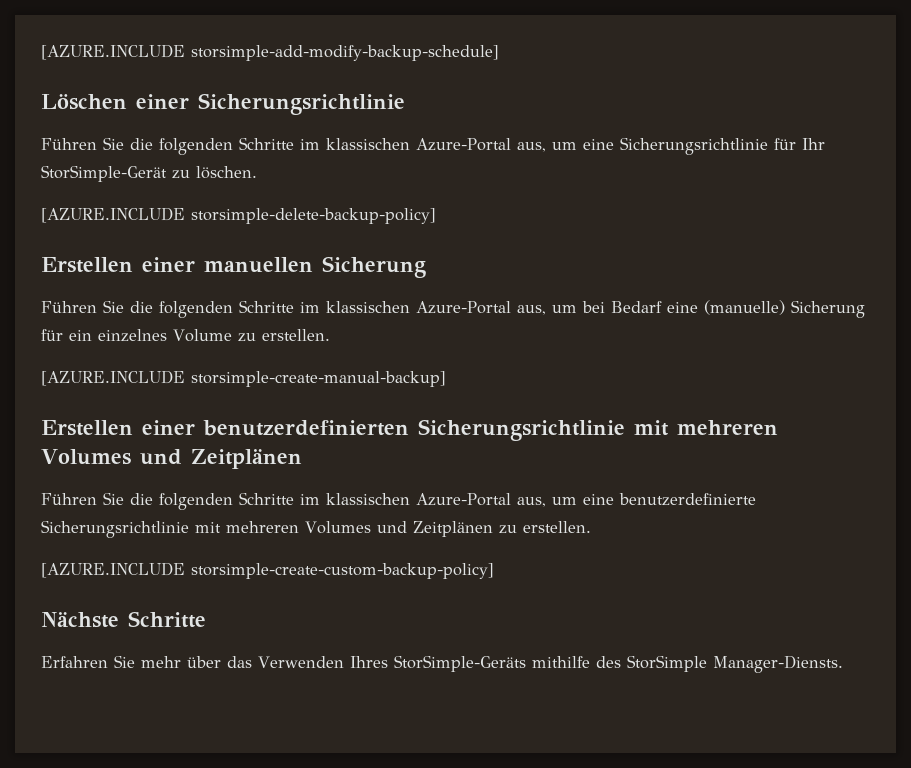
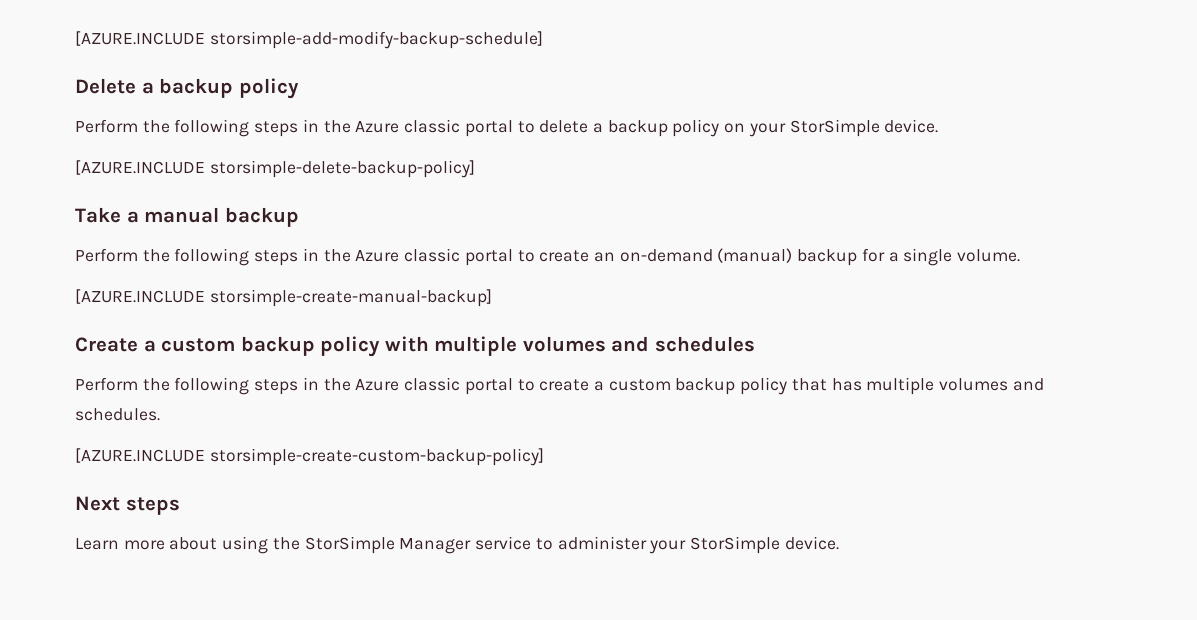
[41,93,405,115] [41,137,825,155] [41,165,257,182] [41,207,436,224] [41,256,426,278] [41,300,865,318] [41,329,330,342] [41,370,446,387] [41,419,778,441] [41,449,302,469] [41,492,756,510] [41,520,591,538] [41,562,494,579] [41,611,206,628] [41,655,843,673] Löschen einer Sicherungsrichtlinie // Führen Sie die folgenden Schritte im klassischen Azure-Portal aus, um eine Sicherungsrichtlinie für Ihr StorSimple-Gerät zu löschen. // [AZURE.INCLUDE storsimple-delete-backup-policy] // Erstellen einer manuellen Sicherung // Führen Sie die folgenden Schritte im klassischen Azure-Portal aus, um bei Bedarf eine (manuelle) Sicherung für ein einzelnes Volume zu erstellen. // [AZURE.INCLUDE storsimple-create-manual-backup] // Erstellen einer benutzerdefinierten Sicherungsrichtlinie mit mehreren Volumes und Zeitplänen // Führen Sie die folgenden Schritte im klassischen Azure-Portal aus, um eine benutzerdefinierte Sicherungsrichtlinie mit mehreren Volumes und Zeitplänen zu erstellen. // [AZURE.INCLUDE storsimple-create-custom-backup-policy] // Nächste Schritte // Erfahren Sie mehr über das Verwenden Ihres StorSimple-Geräts mithilfe des StorSimple Manager-Diensts. -> [75,78,299,99] [75,119,939,137] [75,160,475,178] [75,207,299,227] [75,248,1021,266] [75,289,492,307] [75,336,755,357] [75,377,1044,395] [75,408,160,421] [75,448,544,466] [75,496,180,515] [75,536,839,554] Delete a backup policy // Perform the following steps in the Azure classic portal to delete a backup policy on your StorSimple device. // [AZURE.INCLUDE storsimple-delete-backup-policy] // Take a manual backup // Perform the following steps in the Azure classic portal to create an on-demand (manual) backup for a single volume. // [AZURE.INCLUDE storsimple-create-manual-backup] // Create a custom backup policy with multiple volumes and schedules // Perform the following steps in the Azure classic portal to create a custom backup policy that has multiple volumes and schedules. // [AZURE.INCLUDE storsimple-create-custom-backup-policy] // Next steps // Learn more about using the StorSimple Manager service to administer your StorSimple device.

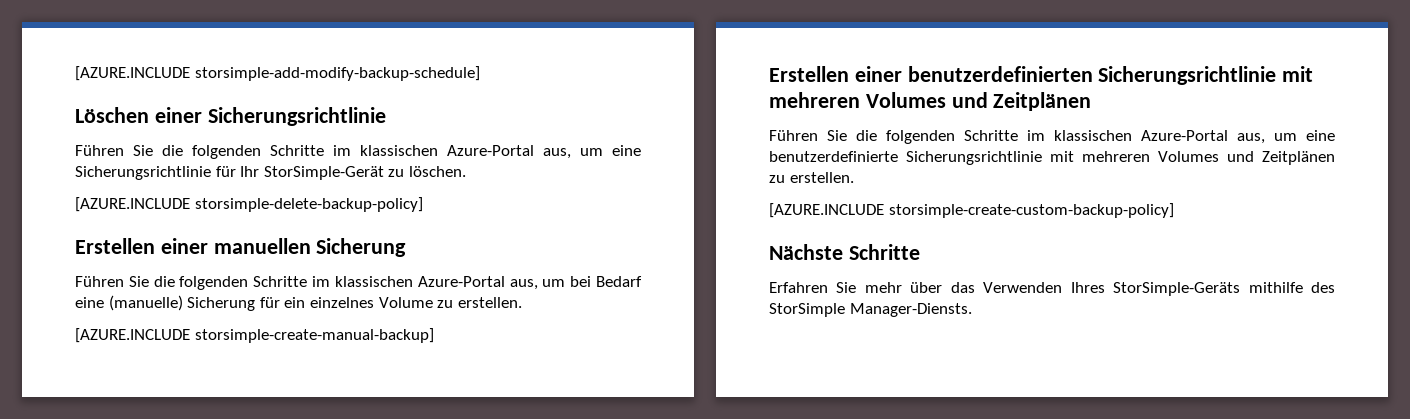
[75,78,299,99] [75,119,939,137] [75,160,475,178] [75,207,299,227] [75,248,1021,266] [75,289,492,307] [75,336,755,357] [75,377,1044,395] [75,408,160,421] [75,448,544,466] [75,496,180,515] [75,536,839,554] Delete a backup policy // Perform the following steps in the Azure classic portal to delete a backup policy on your StorSimple device. // [AZURE.INCLUDE storsimple-delete-backup-policy] // Take a manual backup // Perform the following steps in the Azure classic portal to create an on-demand (manual) backup for a single volume. // [AZURE.INCLUDE storsimple-create-manual-backup] // Create a custom backup policy with multiple volumes and schedules // Perform the following steps in the Azure classic portal to create a custom backup policy that has multiple volumes and schedules. // [AZURE.INCLUDE storsimple-create-custom-backup-policy] // Next steps // Learn more about using the StorSimple Manager service to administer your StorSimple device. -> [75,107,386,126] [75,145,641,159] [75,166,466,180] [75,197,423,212] [75,238,407,257] [75,276,642,290] [75,295,522,311] [75,328,434,343] [769,66,1314,85] [769,92,1092,111] [769,130,1335,144] [769,151,1335,165] [769,172,854,183] [769,203,1174,218] [769,244,920,260] [769,282,1335,296] [769,303,972,317] Löschen einer Sicherungsrichtlinie // Führen Sie die folgenden Schritte im klassischen Azure-Portal aus, um eine Sicherungsrichtlinie für Ihr StorSimple-Gerät zu löschen. // [AZURE.INCLUDE storsimple-delete-backup-policy] // Erstellen einer manuellen Sicherung // Führen Sie die folgenden Schritte im klassischen Azure-Portal aus, um bei Bedarf eine (manuelle) Sicherung für ein einzelnes Volume zu erstellen. // [AZURE.INCLUDE storsimple-create-manual-backup] // Erstellen einer benutzerdefinierten Sicherungsrichtlinie mit mehreren Volumes und Zeitplänen // Führen Sie die folgenden Schritte im klassischen Azure-Portal aus, um eine benutzerdefinierte Sicherungsrichtlinie mit mehreren Volumes und Zeitplänen zu erstellen. // [AZURE.INCLUDE storsimple-create-custom-backup-policy] // Nächste Schritte // Erfahren Sie mehr über das Verwenden Ihres StorSimple-Geräts mithilfe des StorSimple Manager-Diensts.

